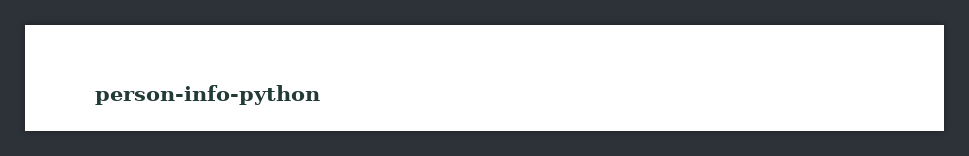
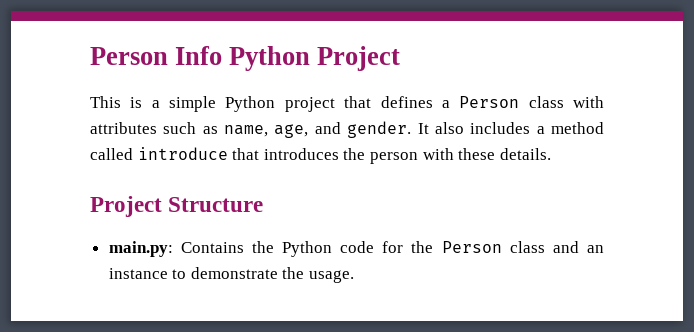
[95,85,320,105] person-info-python -> [90,46,401,71] [90,96,604,112] [90,121,604,138] [90,147,551,164] [90,196,264,217] [108,241,604,257] [108,267,355,283] Person Info Python Project // This is a simple Python project that defines a Person class with attributes such as name, age, and gender. It also includes a method called introduce that introduces the person with these details. // Project Structure // main.py: Contains the Python code for the Person class and an instance to demonstrate the usage.

